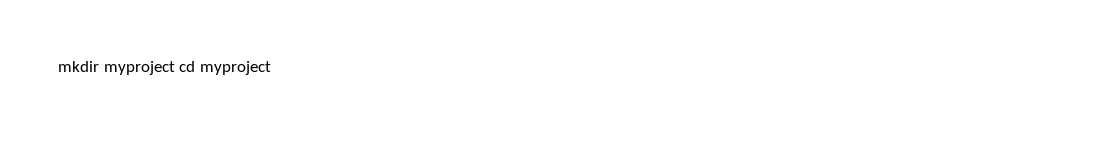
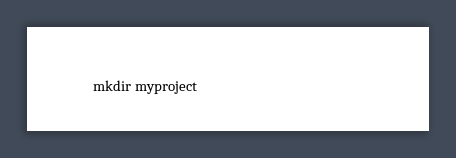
[179,61,271,75] cd myproject -> (197, 87) none

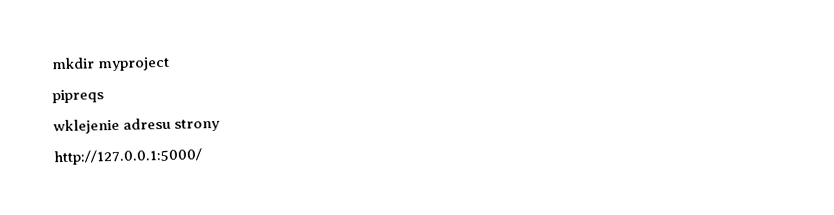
(197, 87) none -> [52,89,104,104] [53,117,221,135] [53,148,203,166] // pipreqs // wklejenie adresu strony // http://127.0.0.1:5000/

